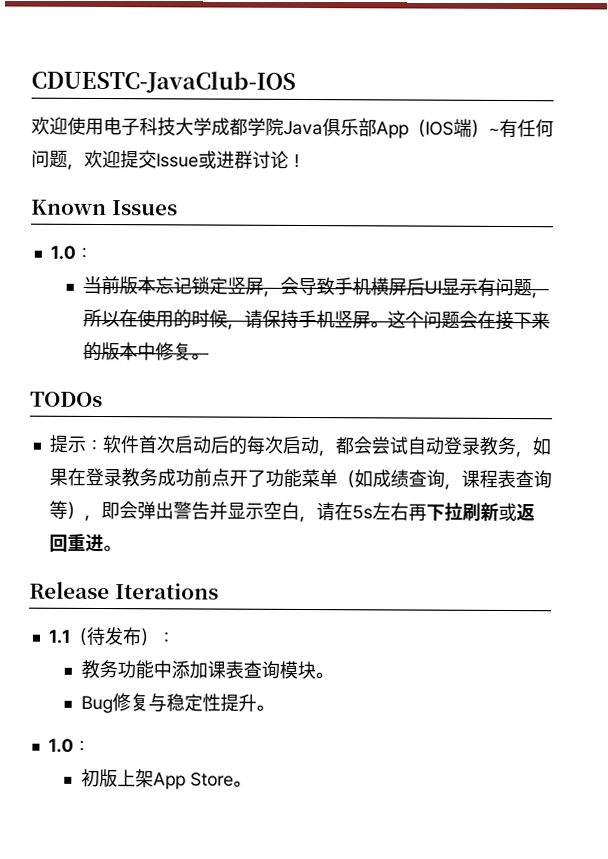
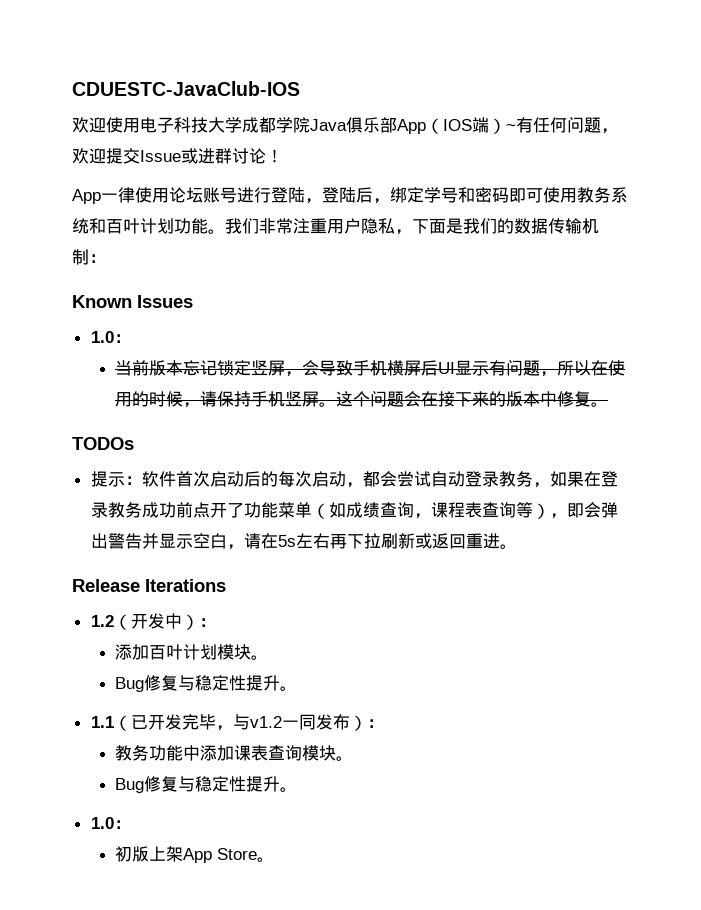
(306, 161) none -> [72,187,628,204] [72,218,599,235] [72,249,106,265] // App一律使用论坛账号进行登陆，登陆后，绑定学号和密码即可使用教务系统和百叶计划功能。我们非常注重用户隐私，下面是我们的数据传输机制：
[47,626,106,647] 1.1（待 -> [90,613,216,630] [115,644,269,660] [115,675,298,692] [90,714,316,731] 1.2（开发中）： // 添加百叶计划模块。 // Bug修复与稳定性提升。 // 1.1（已开发完毕，与v1.2一同

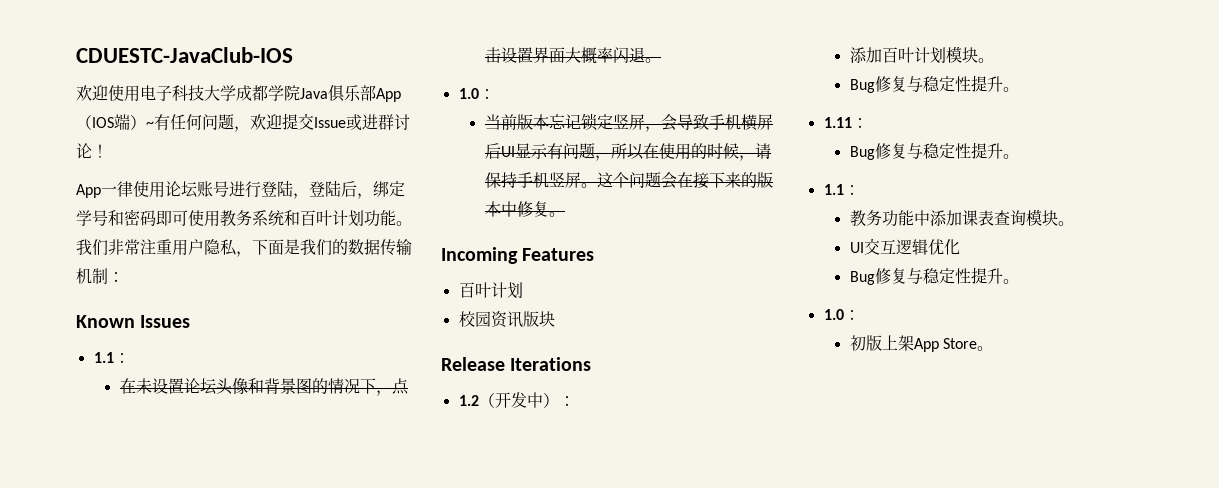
(193, 301) none -> [93,352,130,363] [119,378,409,396] [484,47,661,64] // 1.1： // 在未设置论坛头像和背景图的情况下，点击设置界面大概率闪退。
[72,437,134,450] [90,471,618,488] [90,502,618,519] [90,533,517,550] TODOs // 提示：软件首次启动后的每次启动，都会尝试自动登录教务，如果在登录教务成功前点开了功能菜单（如成绩查询，课程表查询等），即会弹出警告并显示空白，请在5s左右再下拉刷新或返回重进。 -> [441,247,595,264] [458,282,523,299] [458,311,555,328] Incoming Features // 百叶计划 // 校园资讯版块
[90,714,367,731] 1.1（已开发完毕，与v1.2一同发布） -> [823,117,868,128] [849,142,1019,160] [823,184,844,195] 1.11： // Bug修复与稳定性提升。 // 1.1
(354, 758) none -> [849,238,960,255] // UI交互逻辑优化

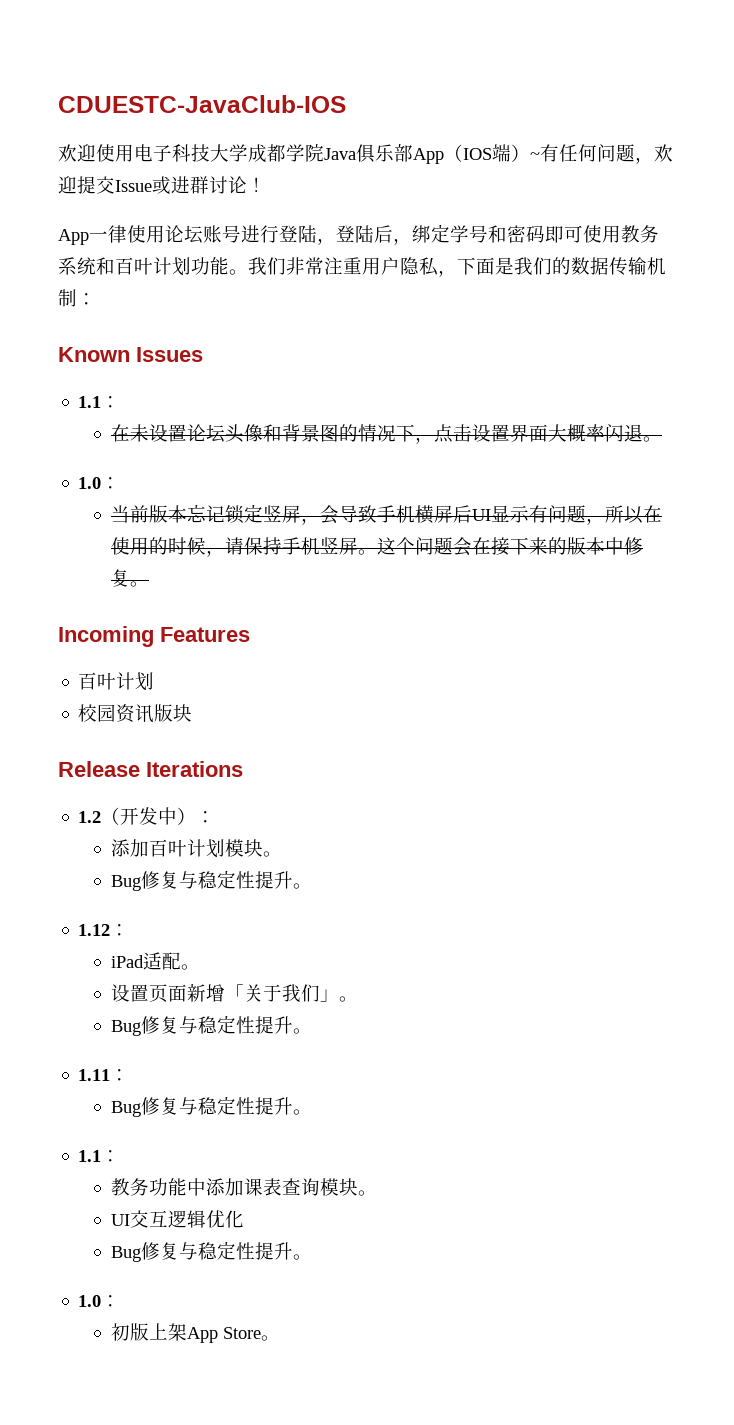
(1019, 89) none -> [78,924,130,936] [110,952,200,970] [110,984,358,1003] [110,1015,312,1036] // 1.12： // iPad适配。 // 设置页面新增「关于我们」。 // Bug修复与稳定性提升。

